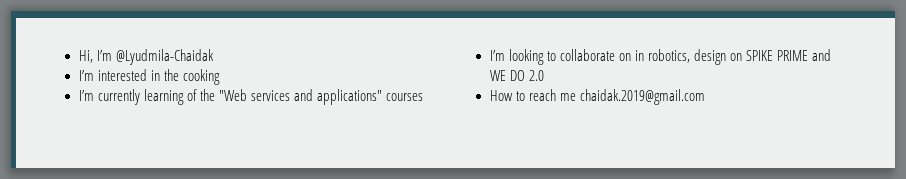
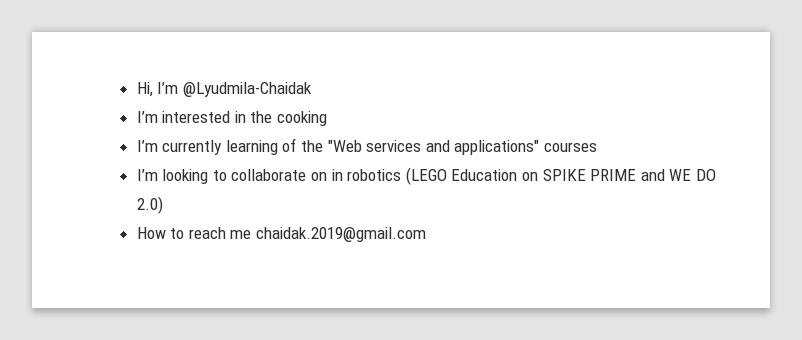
[647,49,726,65] robotics, design -> [347,167,518,185] robotics (LEGO Education
[528,70,544,81] 2.0 -> [136,196,163,214] 2.0)

